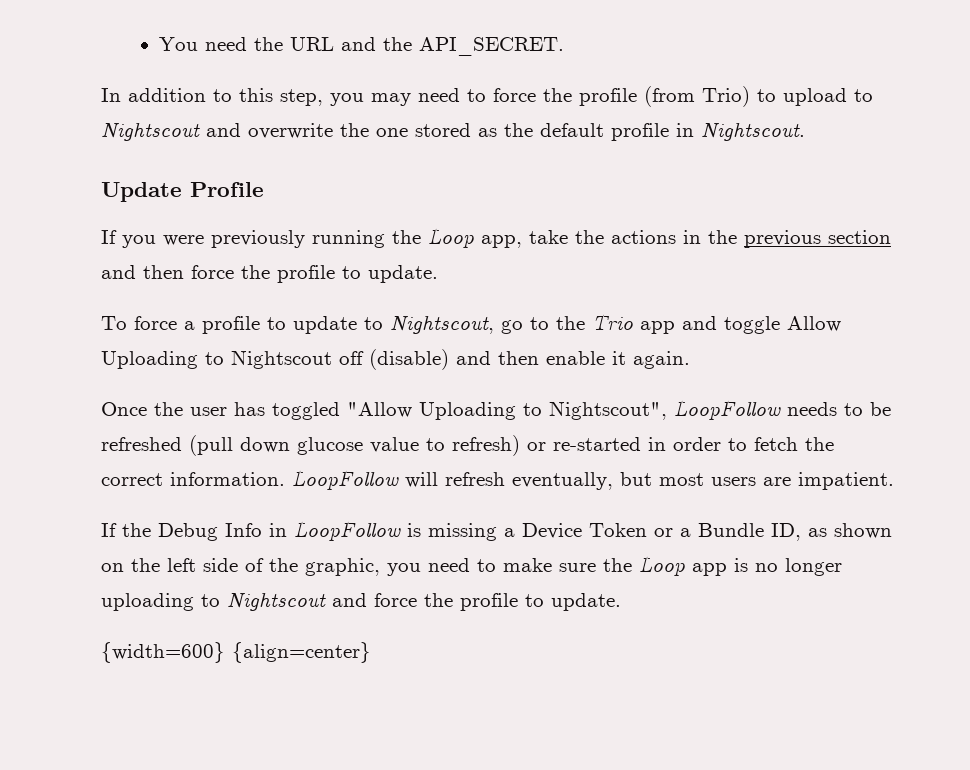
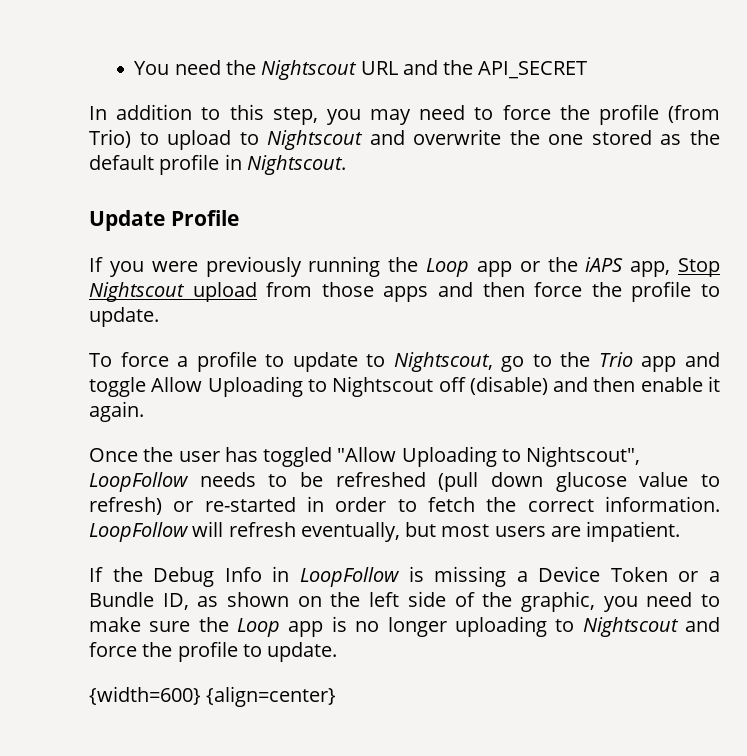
(284, 44) none -> [261,60,358,80] Nightscout
[419,37,565,56] API_SECRET. -> [478,61,588,79] API_SECRET
[481,230,891,248] app, take the actions in the previous section -> [476,257,720,277] [89,282,429,302] app or the iAPS app, Stop Nightscout upload from those apps

